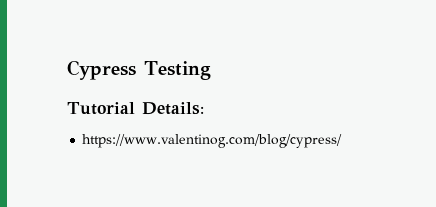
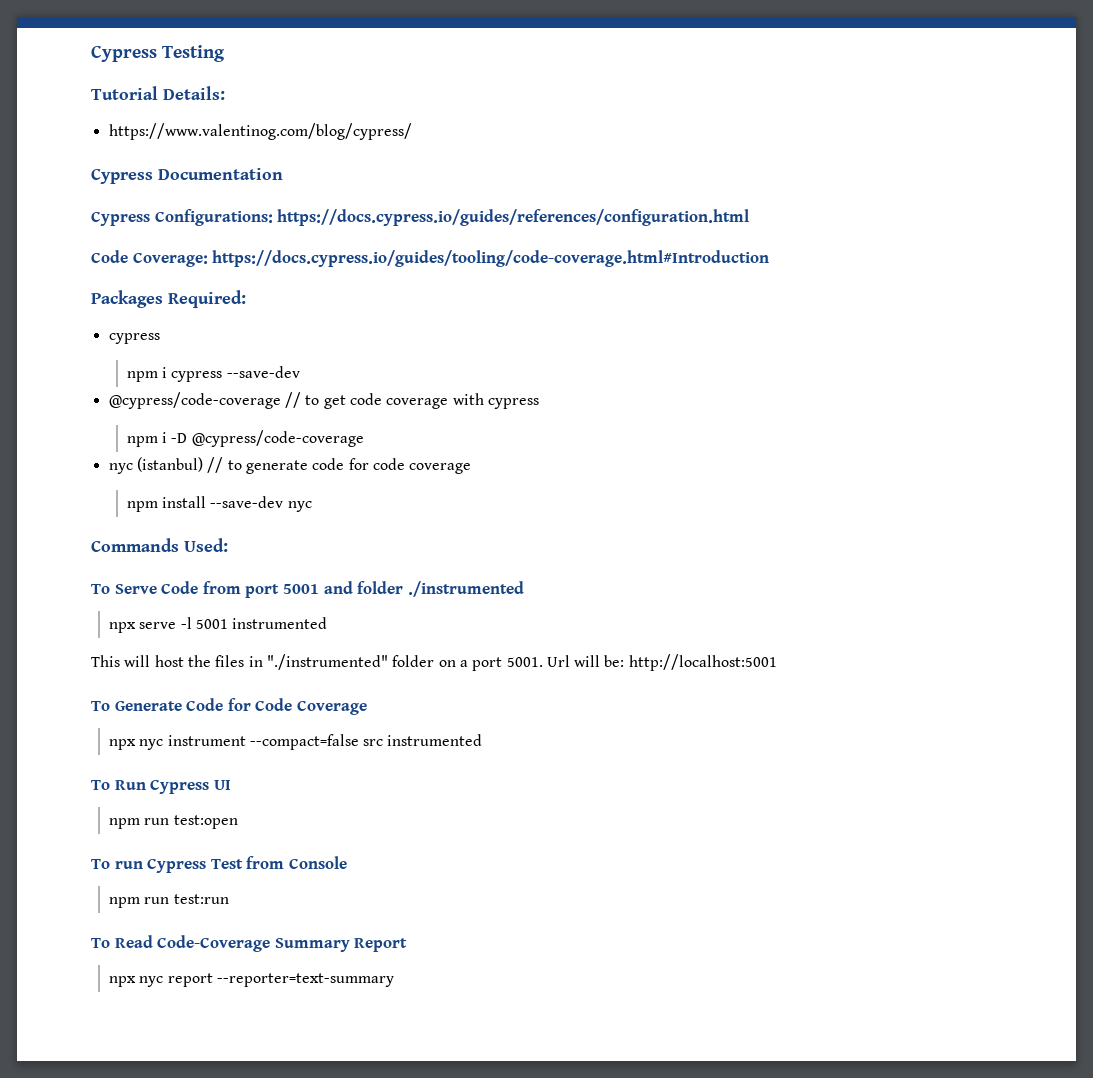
(343, 141) none -> [91,168,283,184] [91,209,750,226] [91,250,770,267] [91,290,246,308] [108,333,160,344] [126,366,300,382] [108,392,539,409] [126,430,364,447] [108,457,472,474] [126,496,312,512] [91,538,228,552] [91,581,524,598] [108,617,328,633] [91,654,777,671] [91,698,367,715] [108,734,483,750] [91,779,231,794] [108,815,238,829] [91,856,347,873] [108,894,229,908] [91,935,408,952] [108,973,394,987] // Cypress Documentation // Cypress Configurations: https://docs.cypress.io/guides/references/configuration.html // Code Coverage: https://docs.cypress.io/guides/tooling/code-coverage.html#Introduction // Packages Required: // cypress // npm i cypress --save-dev // @cypress/code-coverage // to get code coverage with cypress // npm i -D @cypress/code-coverage // nyc (istanbul) // to generate code for code coverage // npm install --save-dev nyc // Commands Used: // To Serve Code from port 5001 and folder ./instrumented // npx serve -l 5001 instrumented // This will host the files in "./instrumented" folder on a port 5001. Url will be: http://localhost:5001 // To Generate Code for Code Coverage // npx nyc instrument --compact=false src instrumented // To Run Cypress UI // npm run test:open // To run Cypress Test from Console // npm run test:run // To Read Code-Coverage Summary Report // npx nyc report --reporter=text-summary

